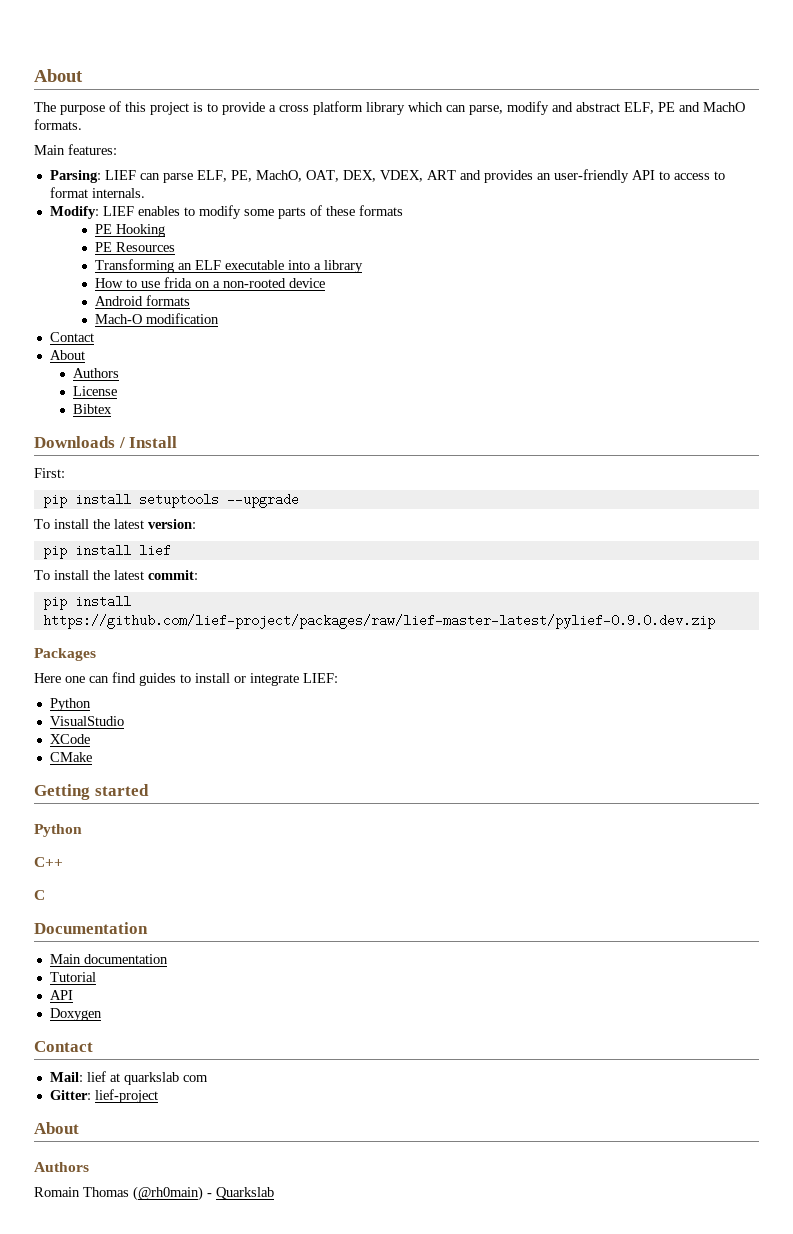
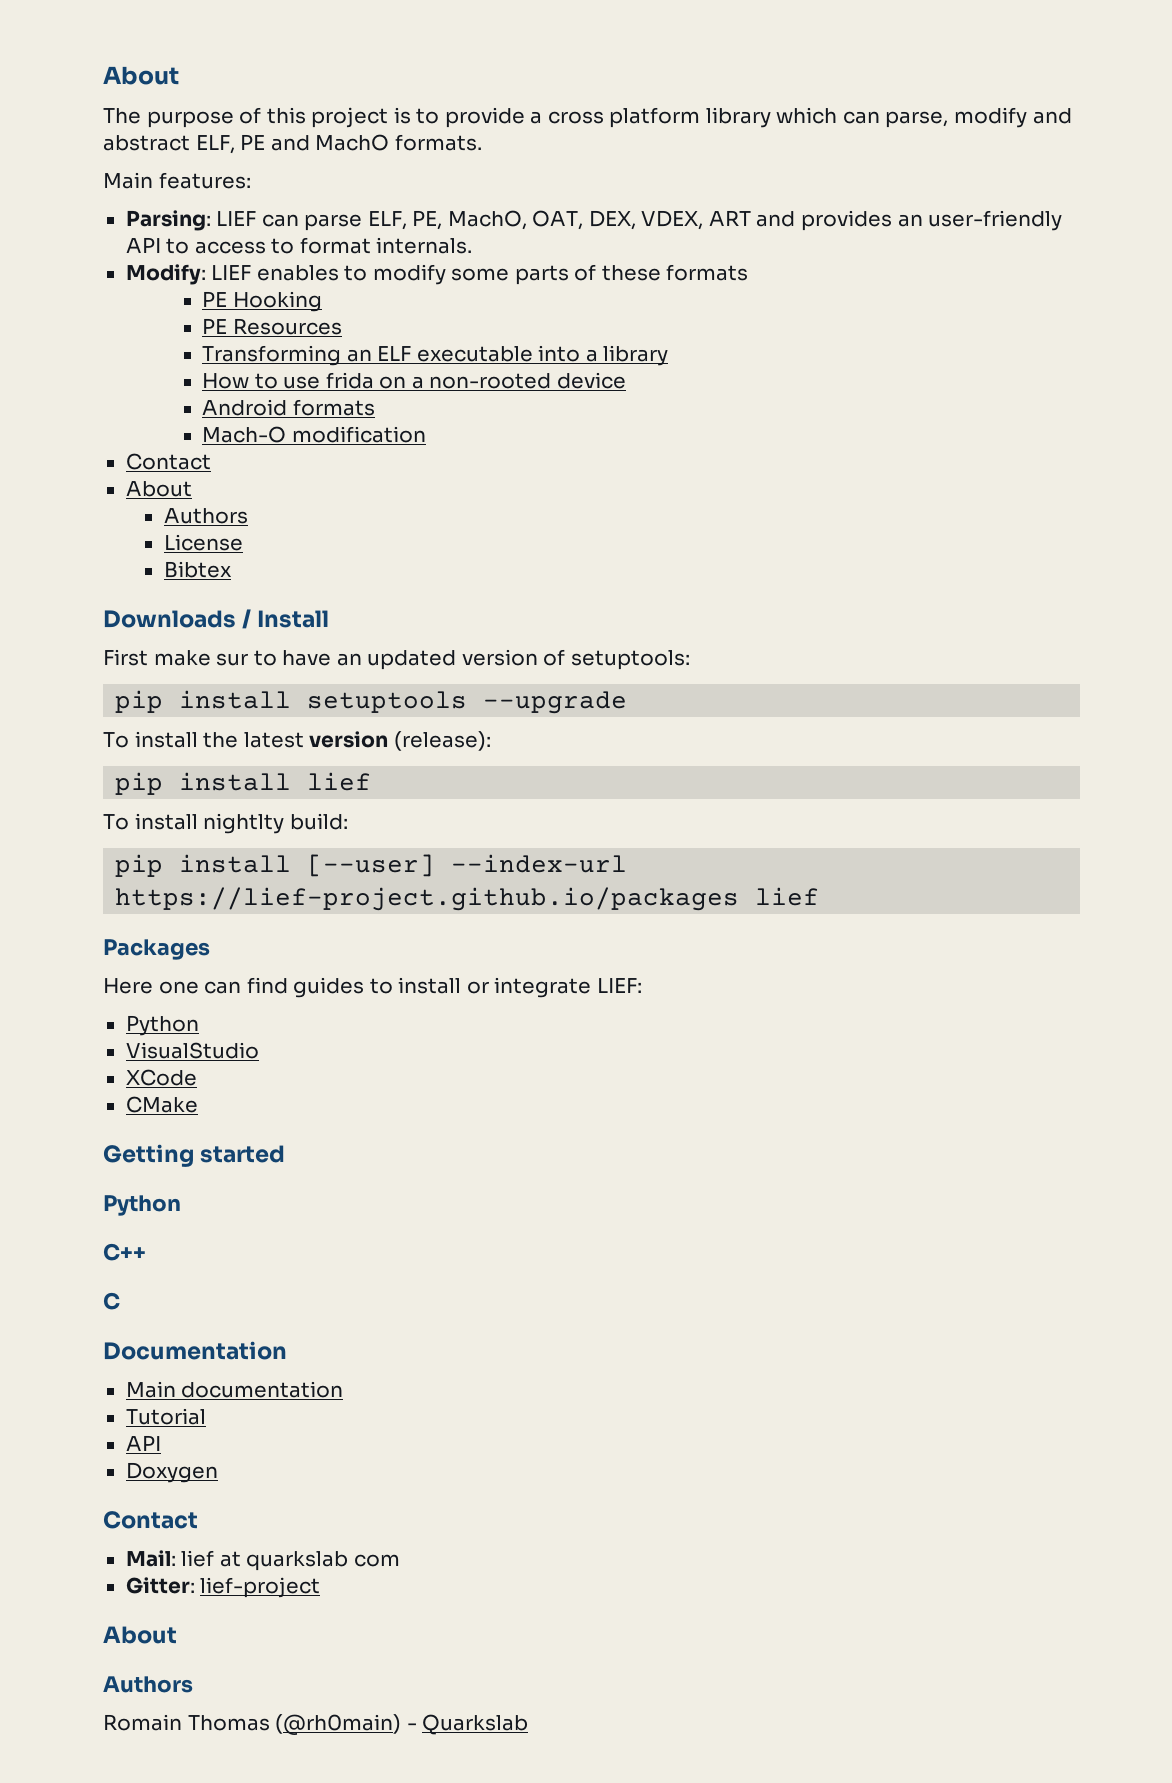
[34,468,65,478] First: -> [103,649,690,670] First make sur to have an updated version of setuptools:
[148,519,196,529] version: -> [309,731,491,751] version (release):
[93,570,198,580] [42,595,131,610] [42,614,715,629] the latest commit: // pip install https://github.com/lief-project/packages/raw/lief-master-latest/pylief-0.9.0.dev.zip -> [203,813,348,834] [115,854,628,877] [115,887,820,911] nightlty build: // pip install [--user] --index-url https://lief-project.github.io/packages lief

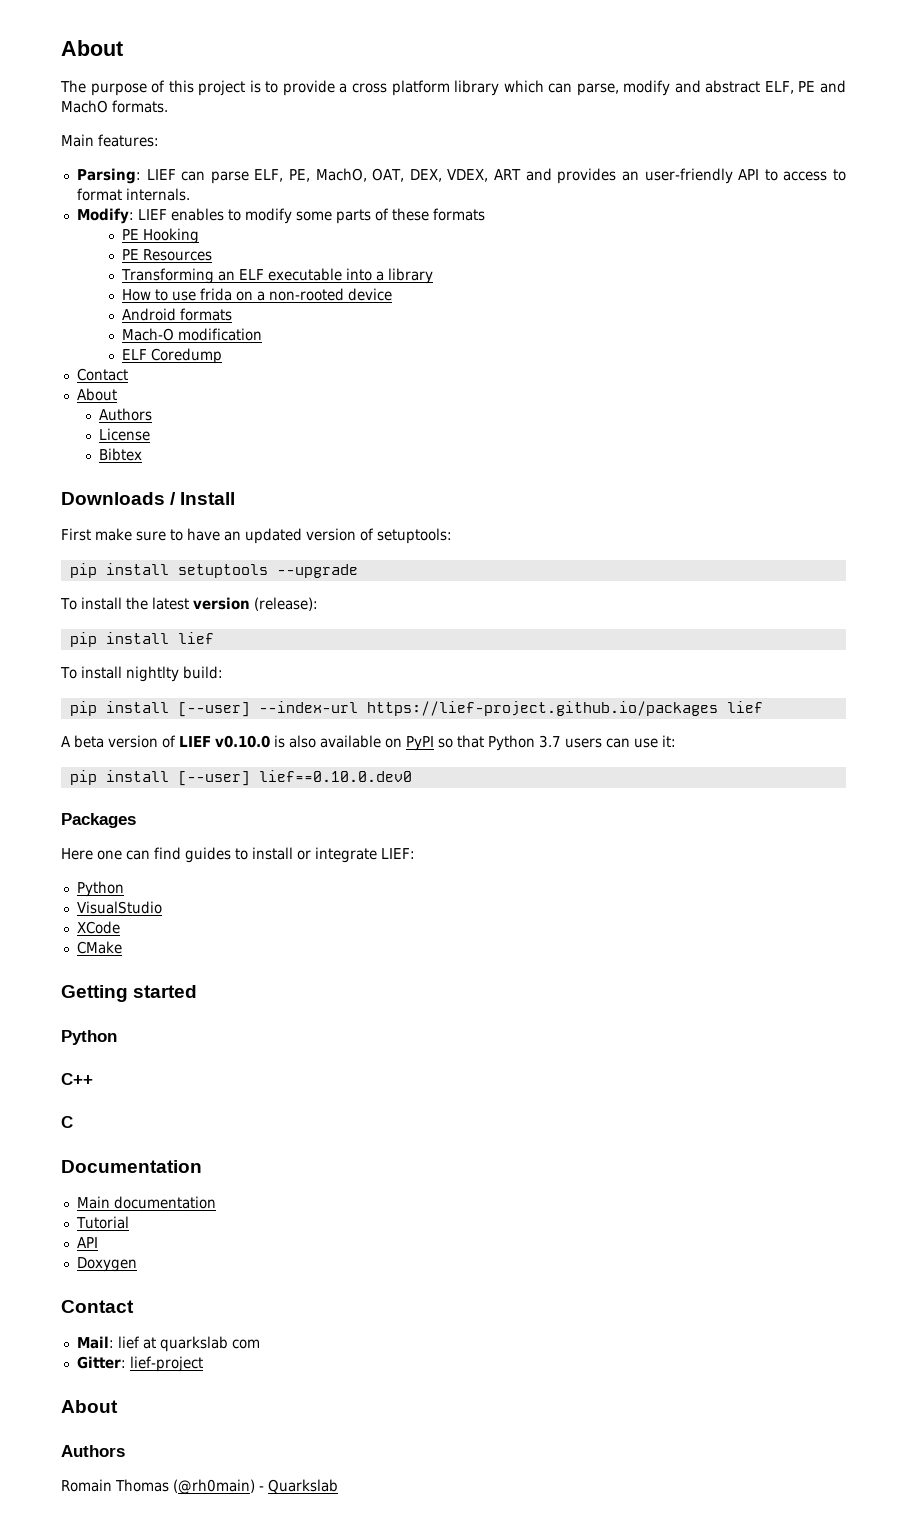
(426, 434) none -> [122,348,223,364] // ELF Coredump
[216,653,249,666] sur -> [135,531,166,541] sure
(820, 896) none -> [61,735,676,751] [69,770,412,786] // A beta version of LIEF v0.10.0 is also available on PyPI so that Python 3.7 users can use it: // pip install [--user] lief==0.10.0.dev0

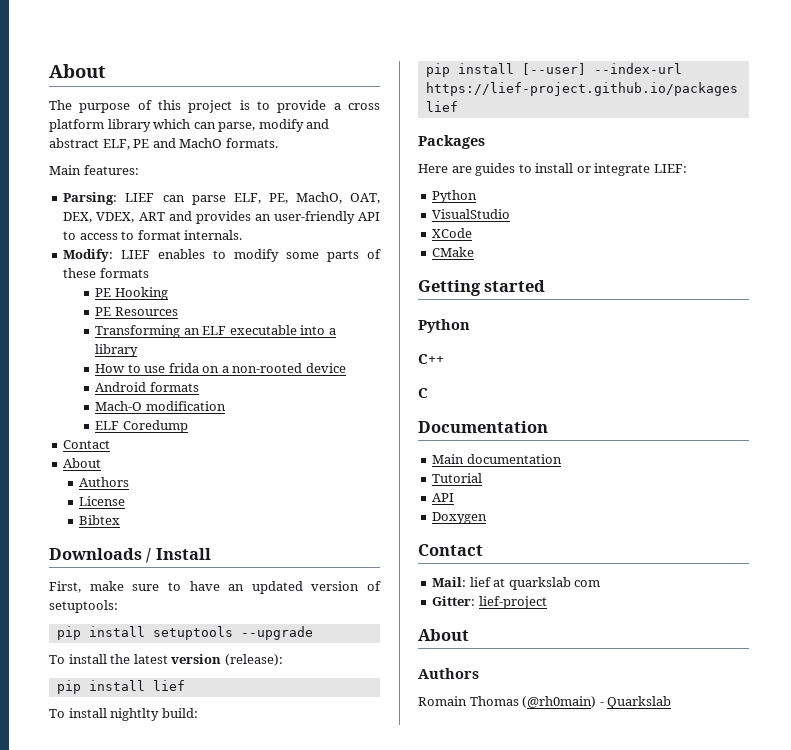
[61,528,91,541] First -> [49,581,81,593] First,
[61,735,676,751] [69,770,412,786] // A beta version of LIEF v0.10.0 is also available on PyPI so that Python 3.7 users can use it: // pip install [--user] lief==0.10.0.dev0 -> (458, 106) none
[97,847,181,860] one can find -> [451,166,472,173] are

